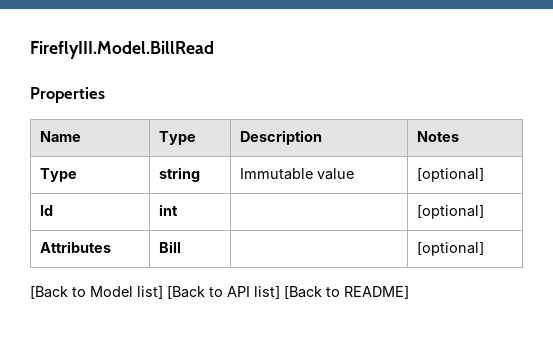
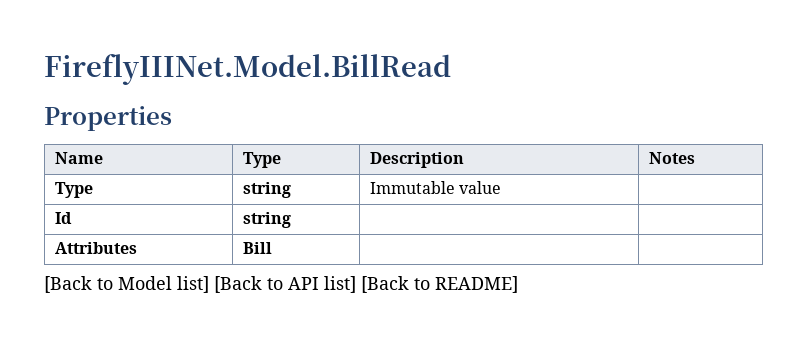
[30,41,214,59] FireflyIII.Model.BillRead -> [44,54,451,85] FireflyIIINet.Model.BillRead
[417,167,485,182] [optional] -> (502, 187) none
[159,204,179,216] [417,204,485,219] int | | [optional] -> [242,212,291,228] string | |
[417,241,485,256] [optional] -> (272, 248) none

